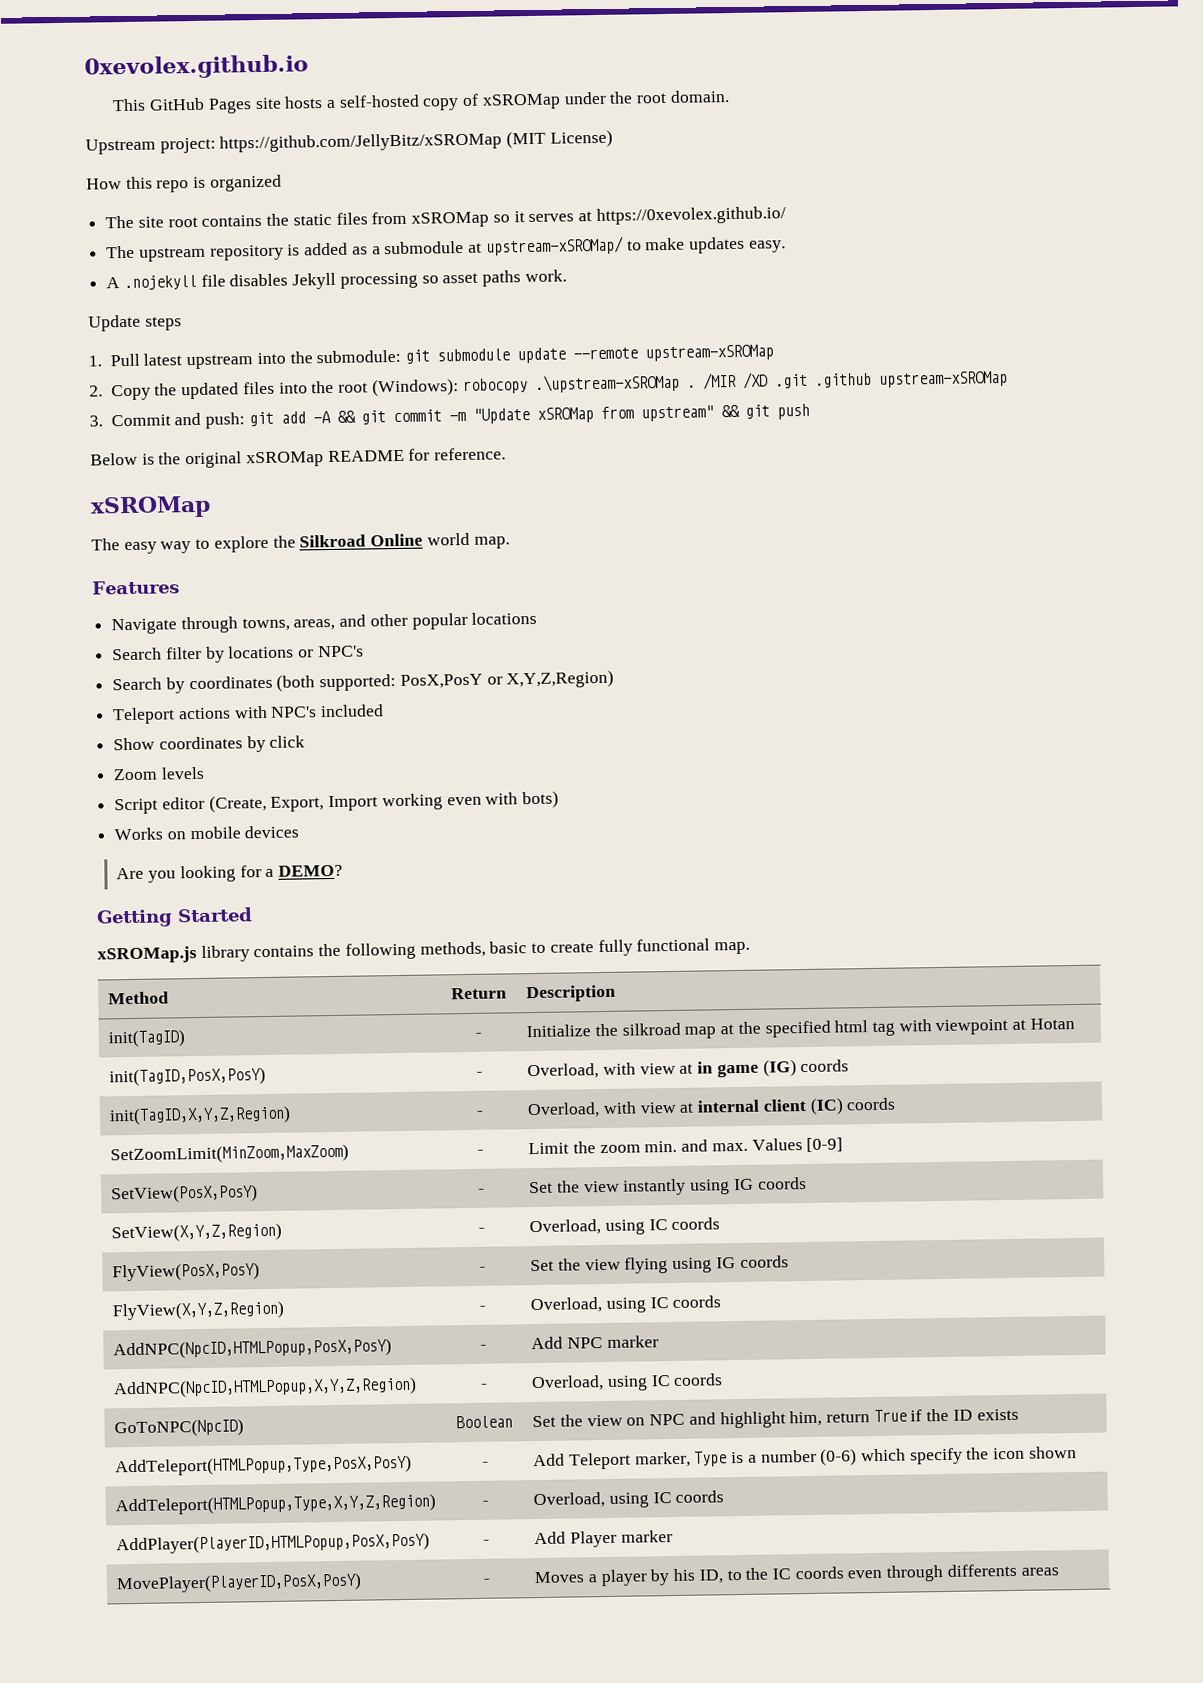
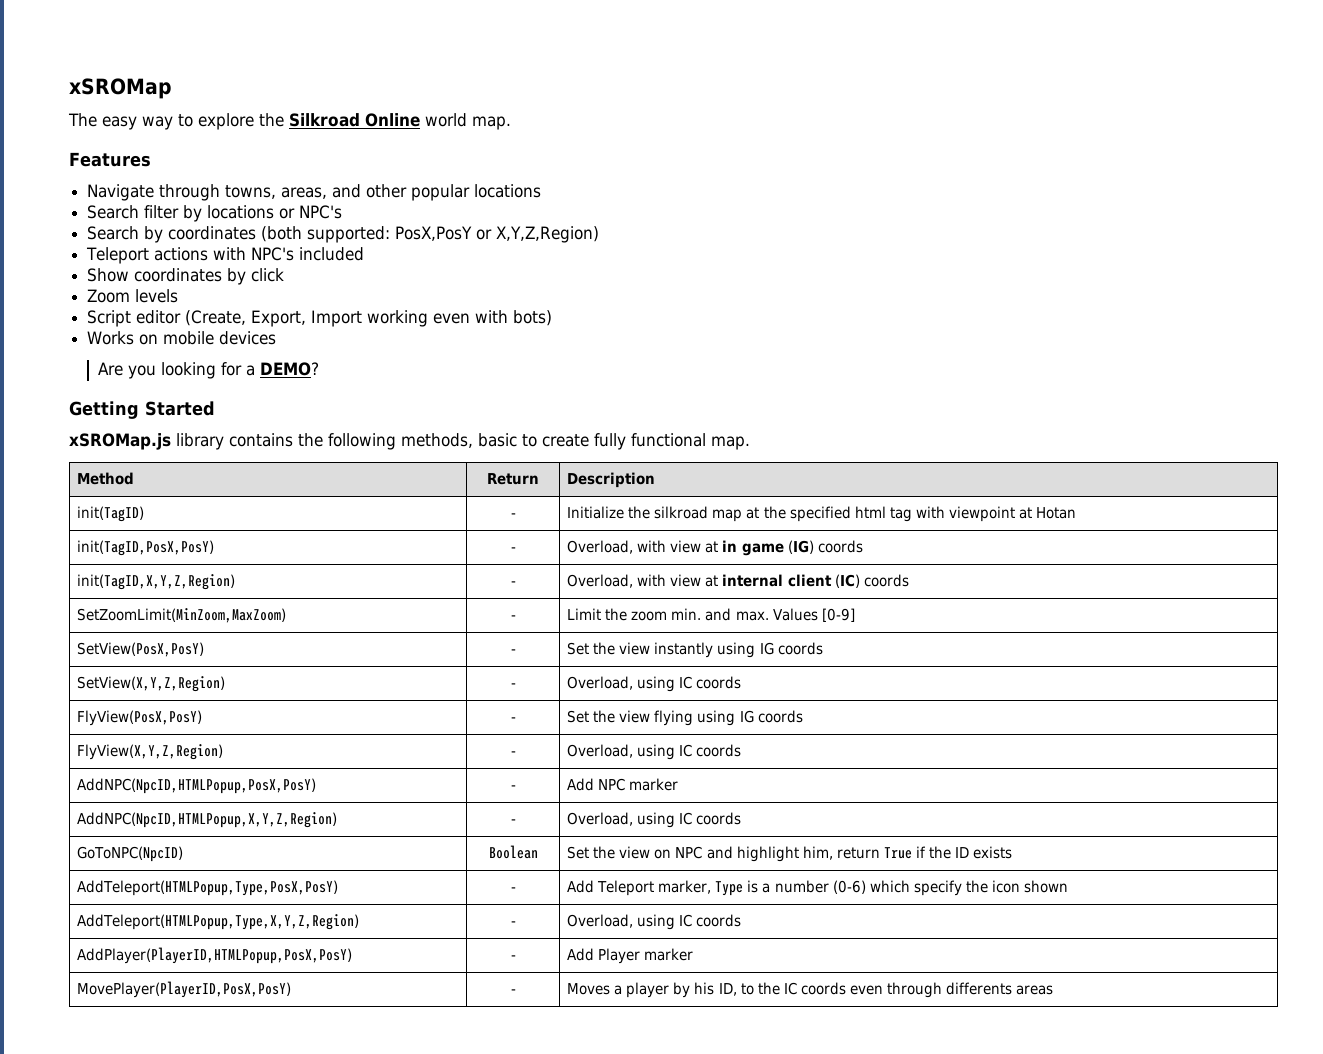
[84,54,309,80] [112,90,730,114] [85,129,613,155] [86,174,282,193] [105,206,786,229] [106,236,786,262] [106,269,567,291] [88,314,182,332] [88,344,775,370] [89,370,1008,401] [89,403,810,429] [90,447,507,469] 0xevolex.github.io // This GitHub Pages site hosts a self-hosted copy of xSROMap under the root domain. // Upstream project: https://github.com/JellyBitz/xSROMap (MIT License) // How this repo is organized // The site root contains the static files from xSROMap so it serves at https://0xevolex.github.io/ // The upstream repository is added as a submodule at upstream-xSROMap/ to make updates easy. // A .nojekyll file disables Jekyll processing so asset paths work. // Update steps // 1. Pull latest upstream into the submodule: git submodule update --remote upstream-xSROMap // 2. Copy the updated files into the root (Windows): robocopy .\upstream-xSROMap . /MIR /XD .git .github upstream-xSROMap // 3. Commit and push: git add -A && git commit -m "Update xSROMap from upstream" && git push // Below is the original xSROMap README for reference. // -> (69, 88) none

